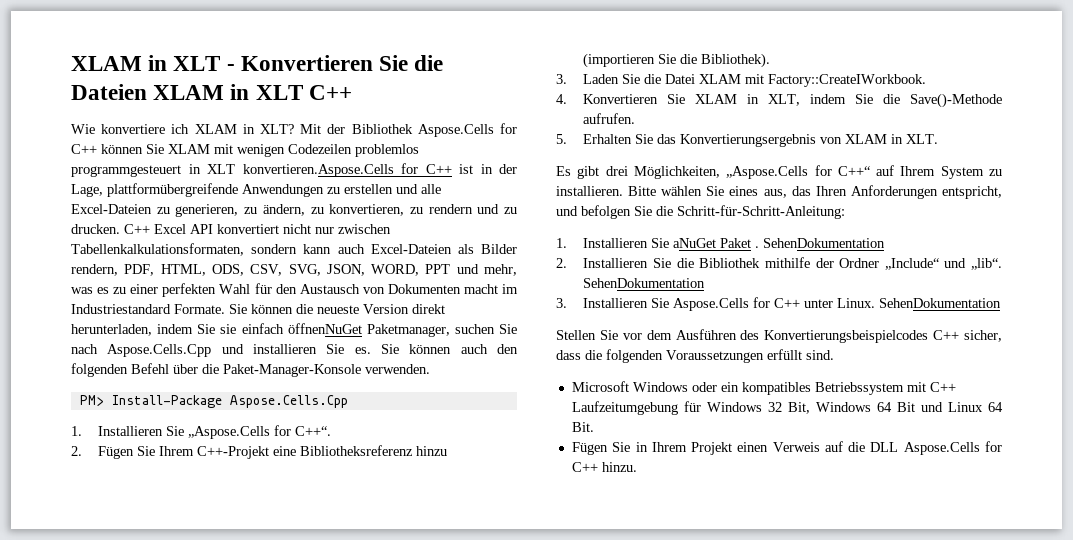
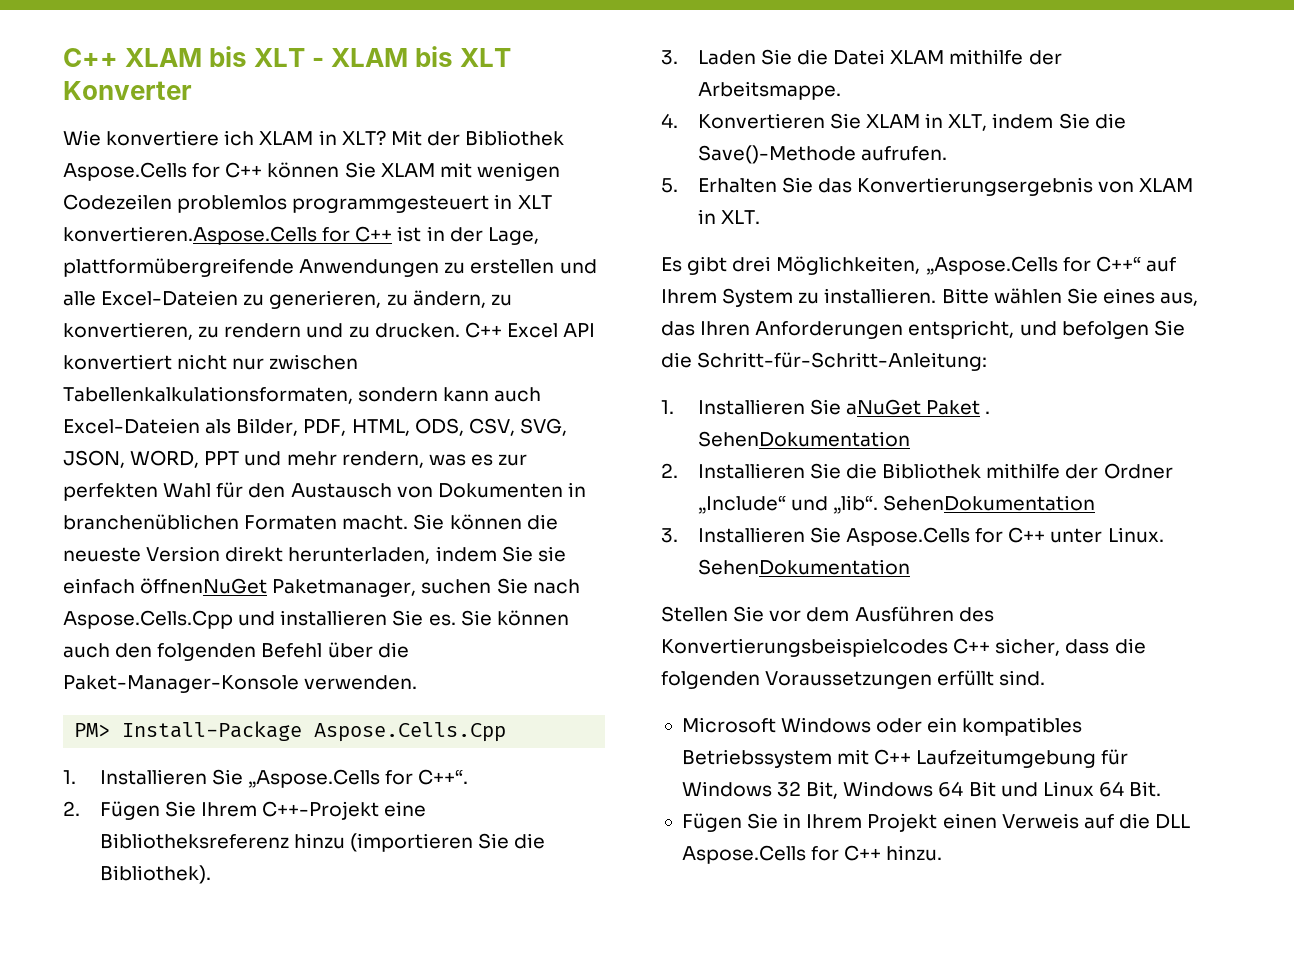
[71,55,444,71] [71,84,352,100] XLAM in XLT - Konvertieren Sie die Dateien XLAM in XLT C++ -> [63,46,512,67] [63,81,192,100] C++ XLAM bis XLT - XLAM bis XLT Konverter
[481,244,517,254] [71,264,118,276] Bilder rendern, -> [236,418,299,436] Bilder,
[484,264,518,276] [71,284,159,294] mehr, was es zu einer -> [286,451,528,468] mehr rendern, was es zur
[463,284,518,294] [71,304,225,314] macht im Industriestandard Formate. -> [567,482,586,497] [63,514,409,530] in branchenüblichen Formaten macht.
[745,74,927,87] mit Factory::CreateIWorkbook. -> [949,49,1062,65] [697,81,841,100] mithilfe der Arbeitsmappe.

